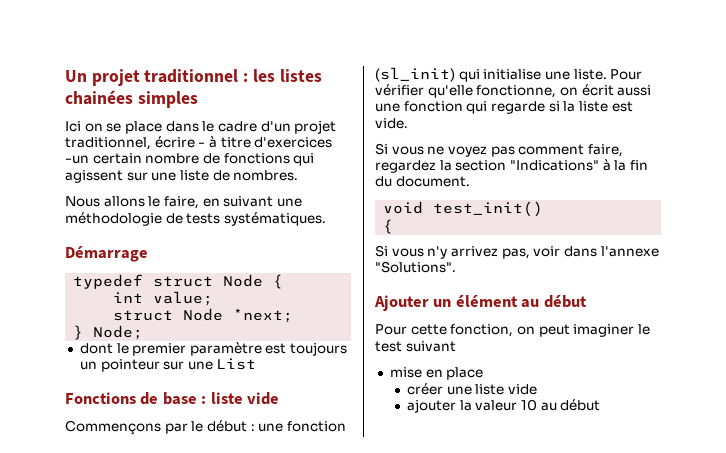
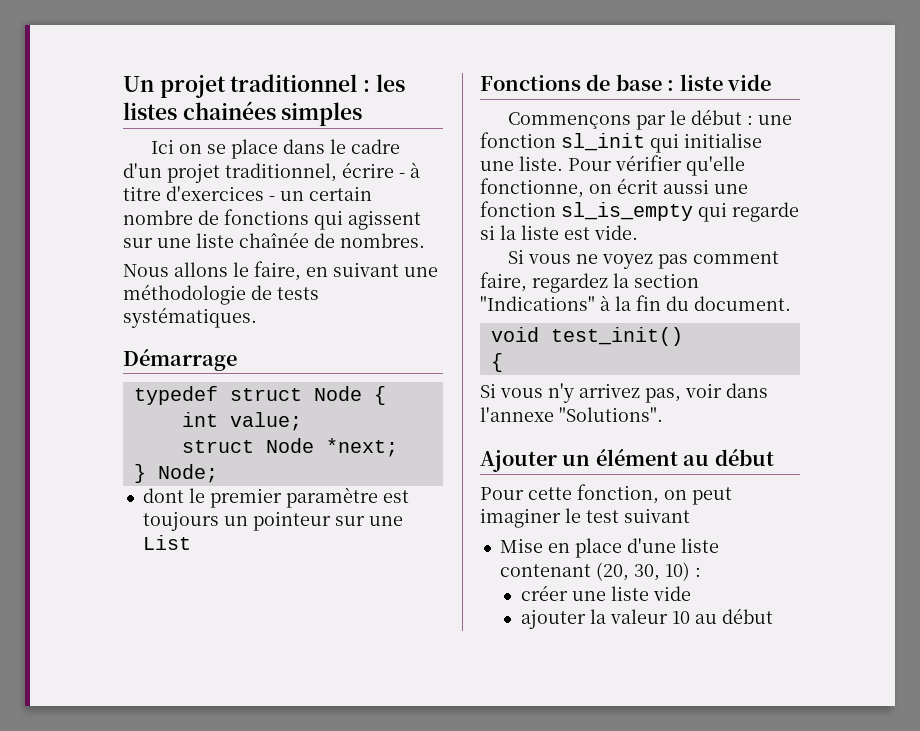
[65,155,89,164] -un -> [269,191,304,201] - un
(209, 175) none -> [239,232,309,248] chaînée
[375,67,455,82] (sl_init) -> [561,133,645,151] sl_init
(463, 106) none -> [561,202,693,221] sl_is_empty
[389,367,422,378] mise -> [499,538,543,553] Mise
(484, 373) none -> [626,538,719,553] [499,562,701,581] d'une liste contenant (20, 30, 10) :

